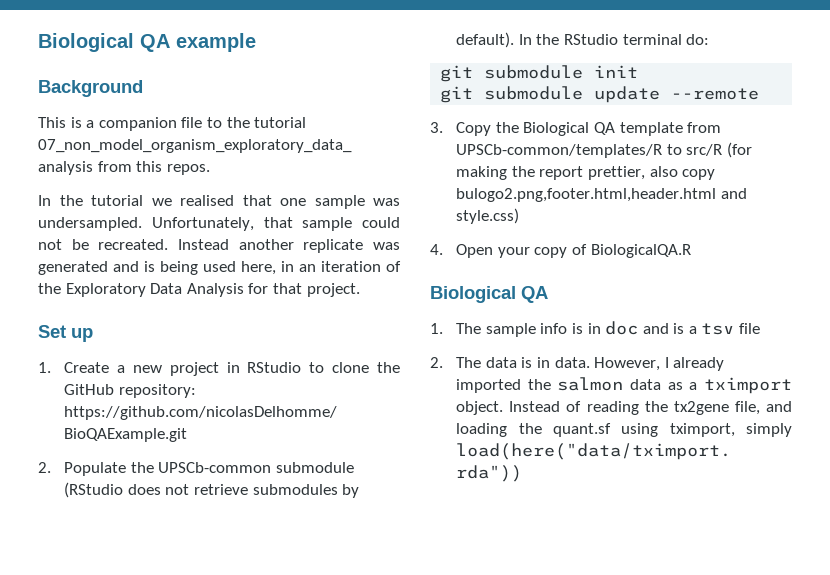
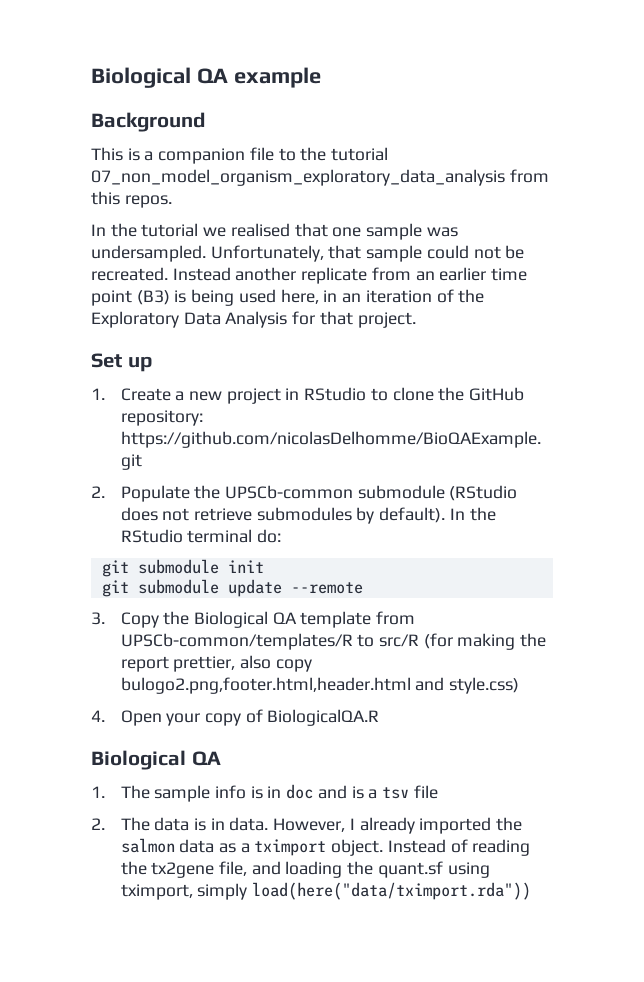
[373,242,400,250] [38,261,139,275] was generated and -> [371,267,528,281] [91,290,170,306] from an earlier time point (B3)

